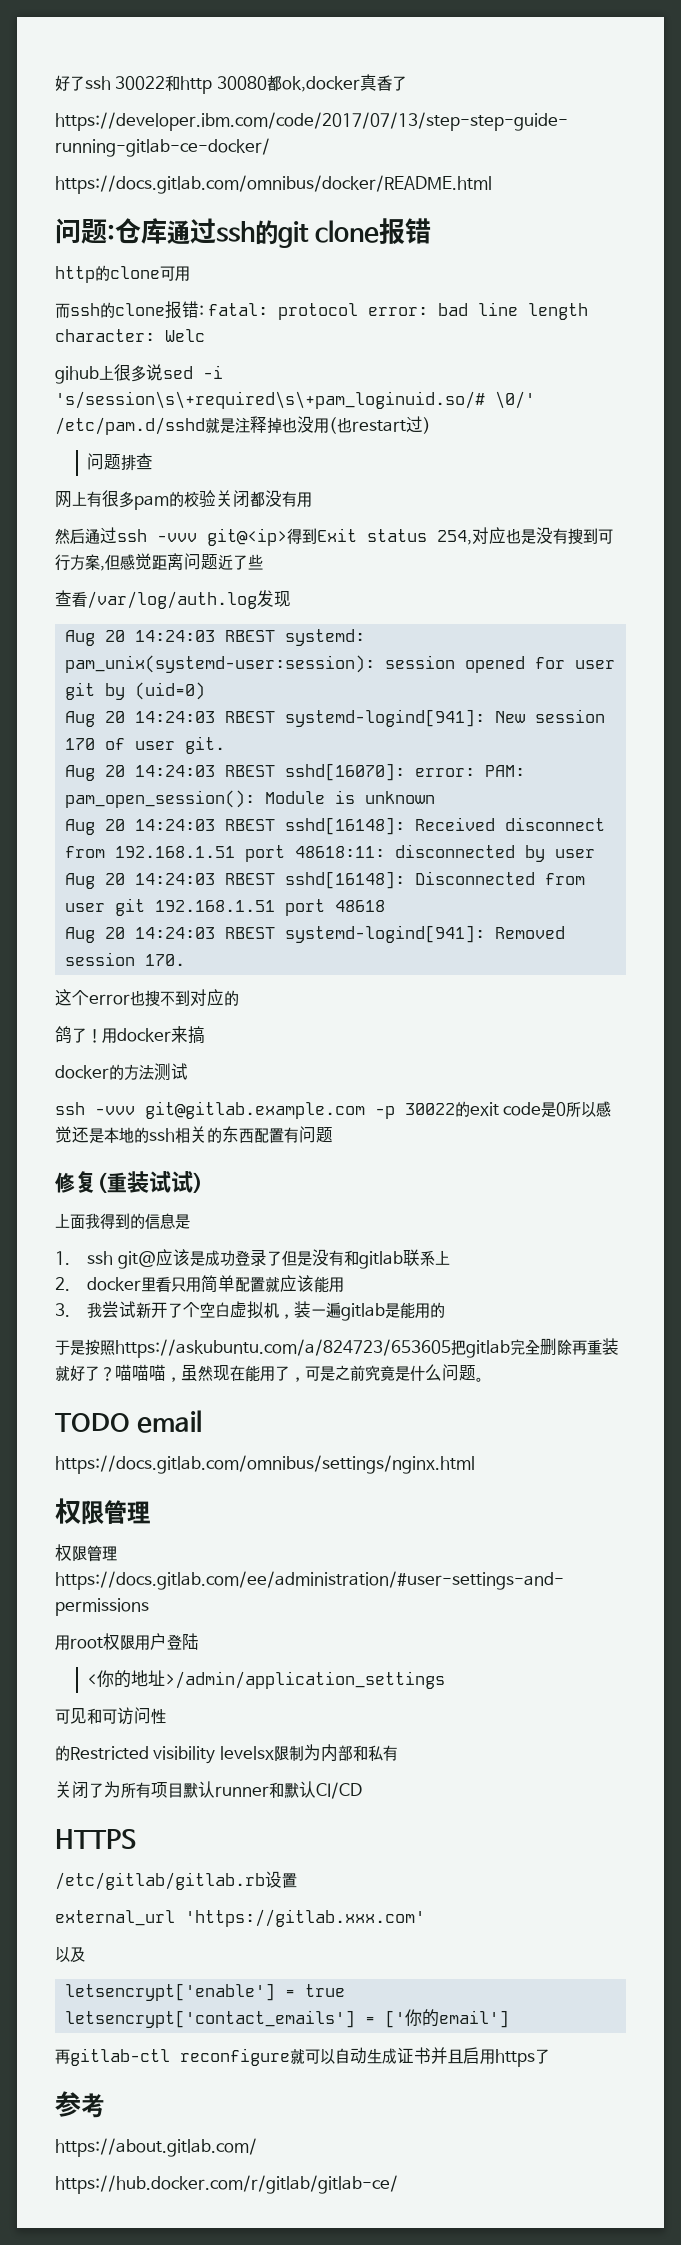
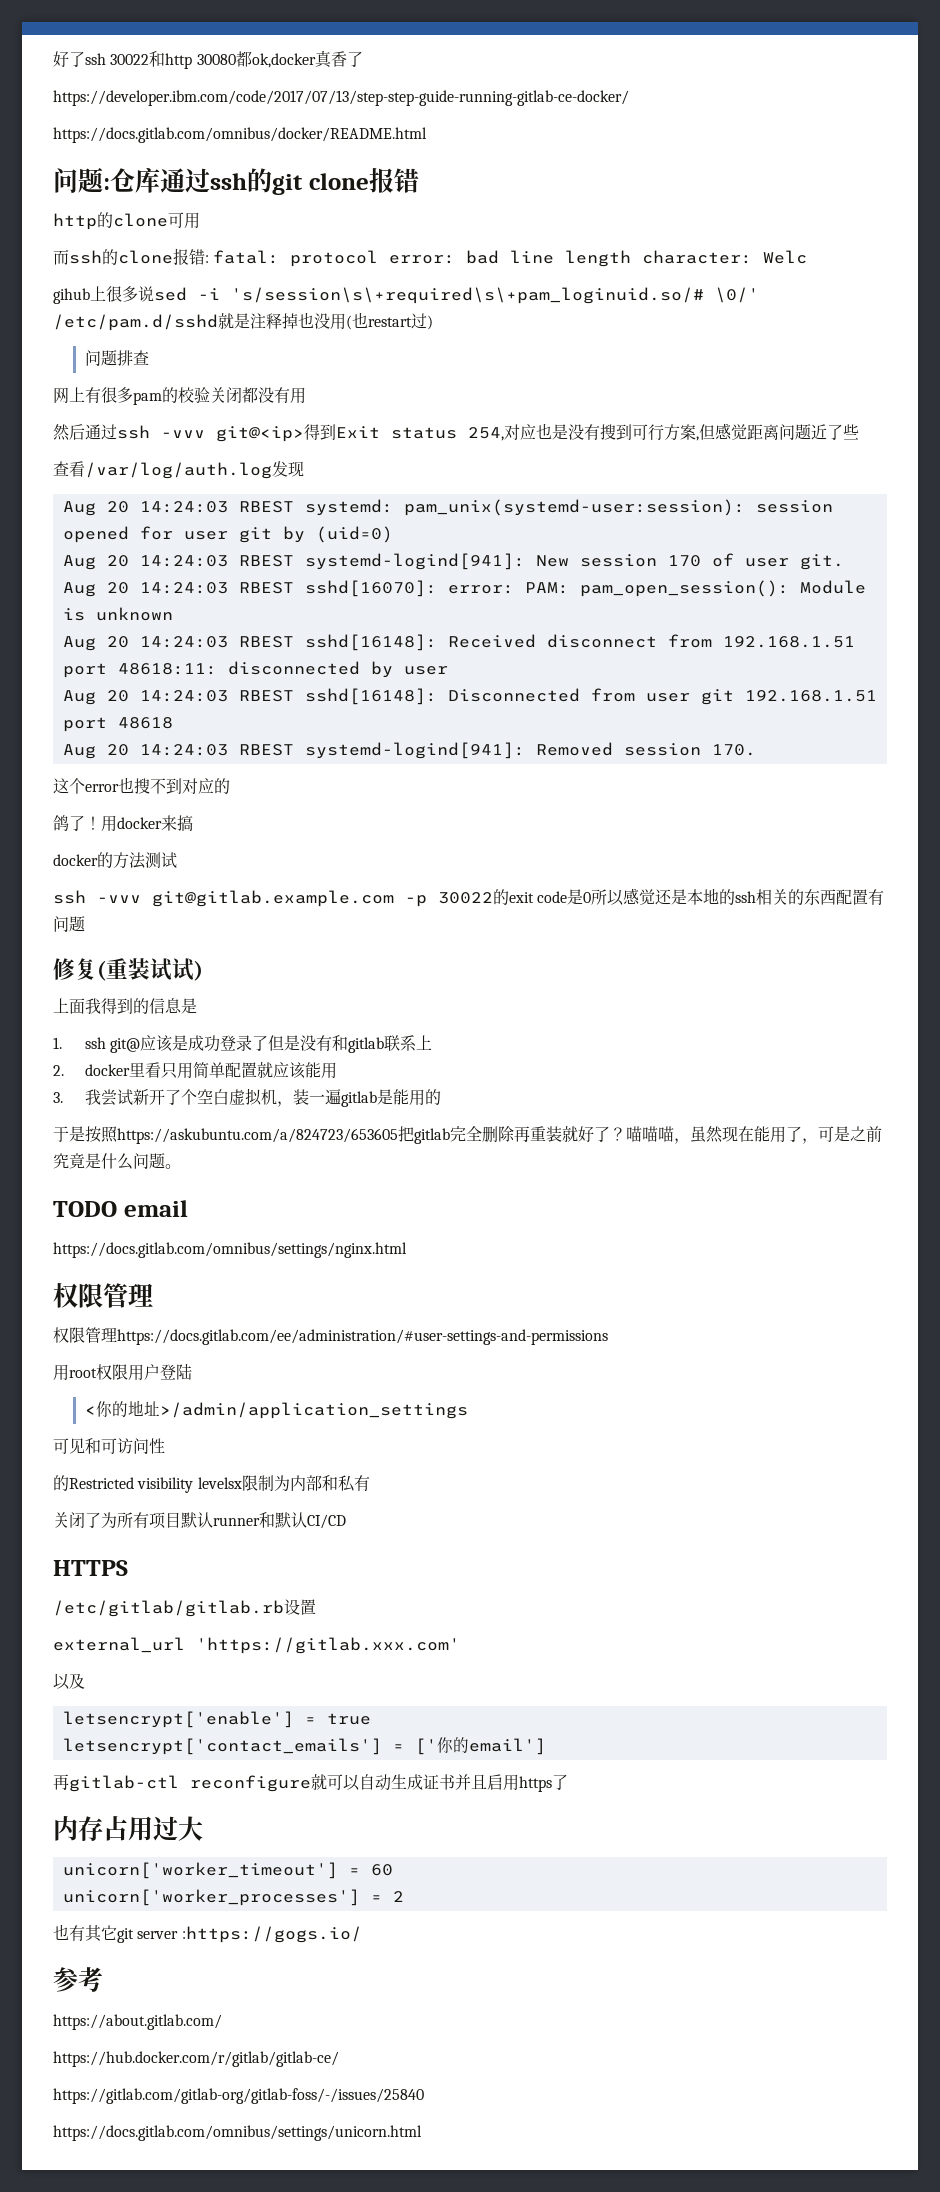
(550, 2056) none -> [53,1816,203,1841] [62,1862,393,1879] [62,1889,404,1906] [53,1924,362,1943] // 内存占用过大 // unicorn['worker_timeout'] = 60 // unicorn['worker_processes'] = 2 // 也有其它git server :https://gogs.io/
(398, 2184) none -> [53,2088,424,2104] [53,2125,422,2141] // https://gitlab.com/gitlab-org/gitlab-foss/-/issues/25840 // https://docs.gitlab.com/omnibus/settings/unicorn.html

